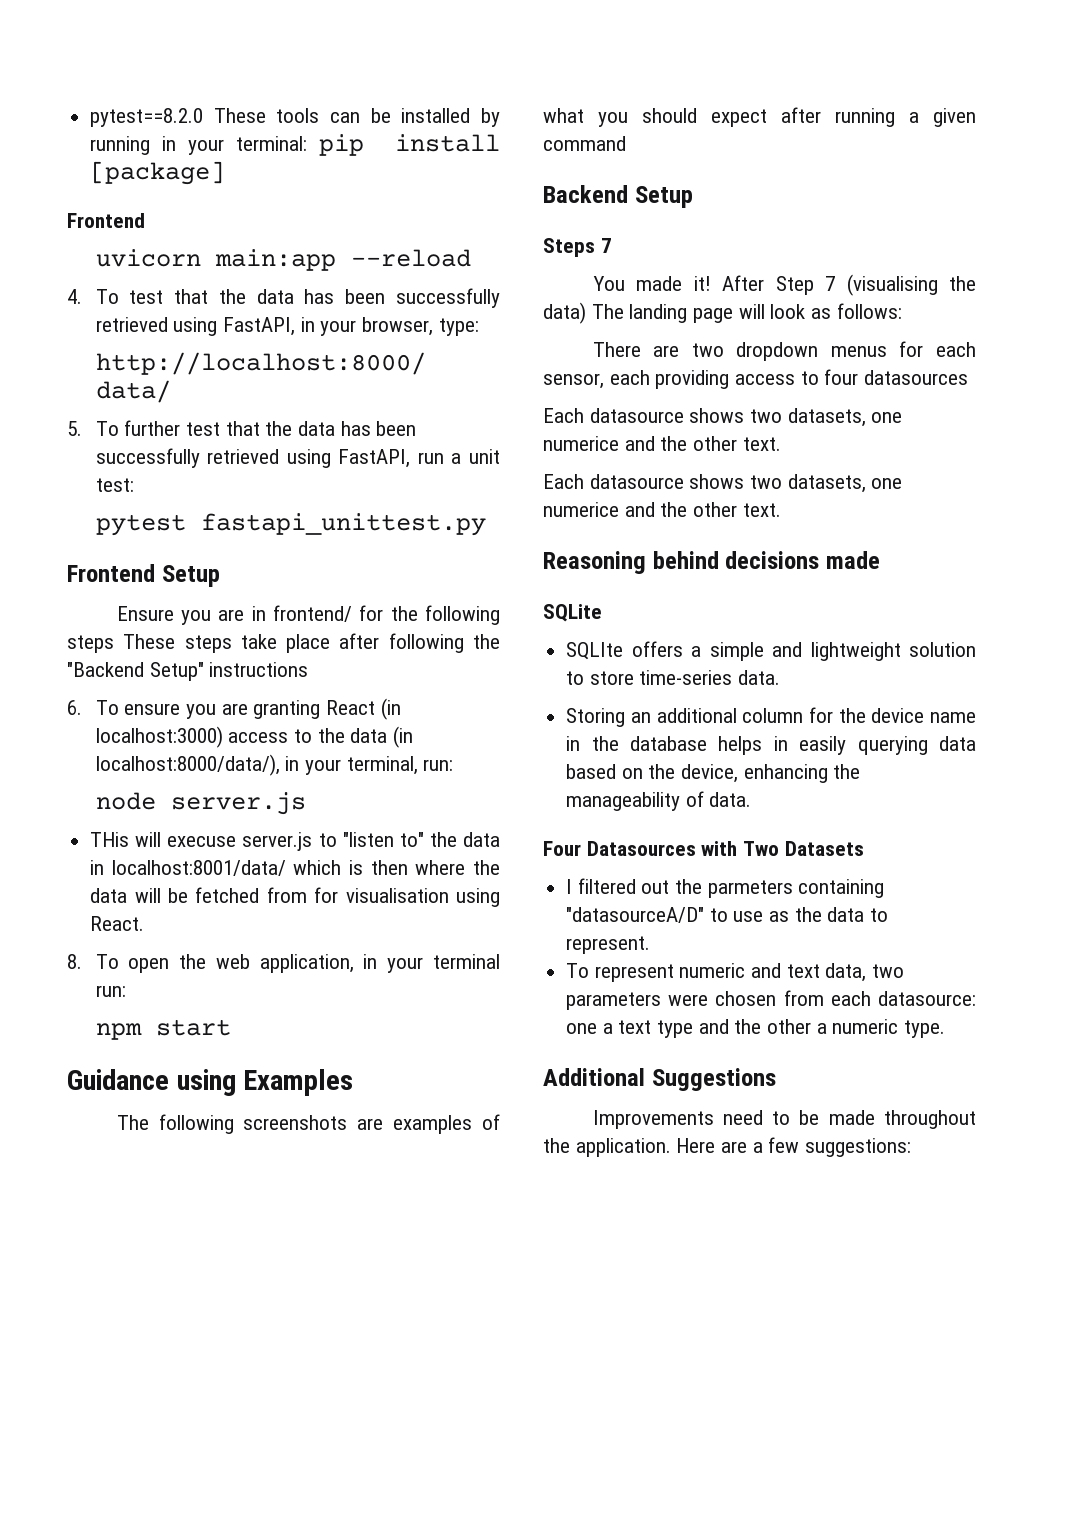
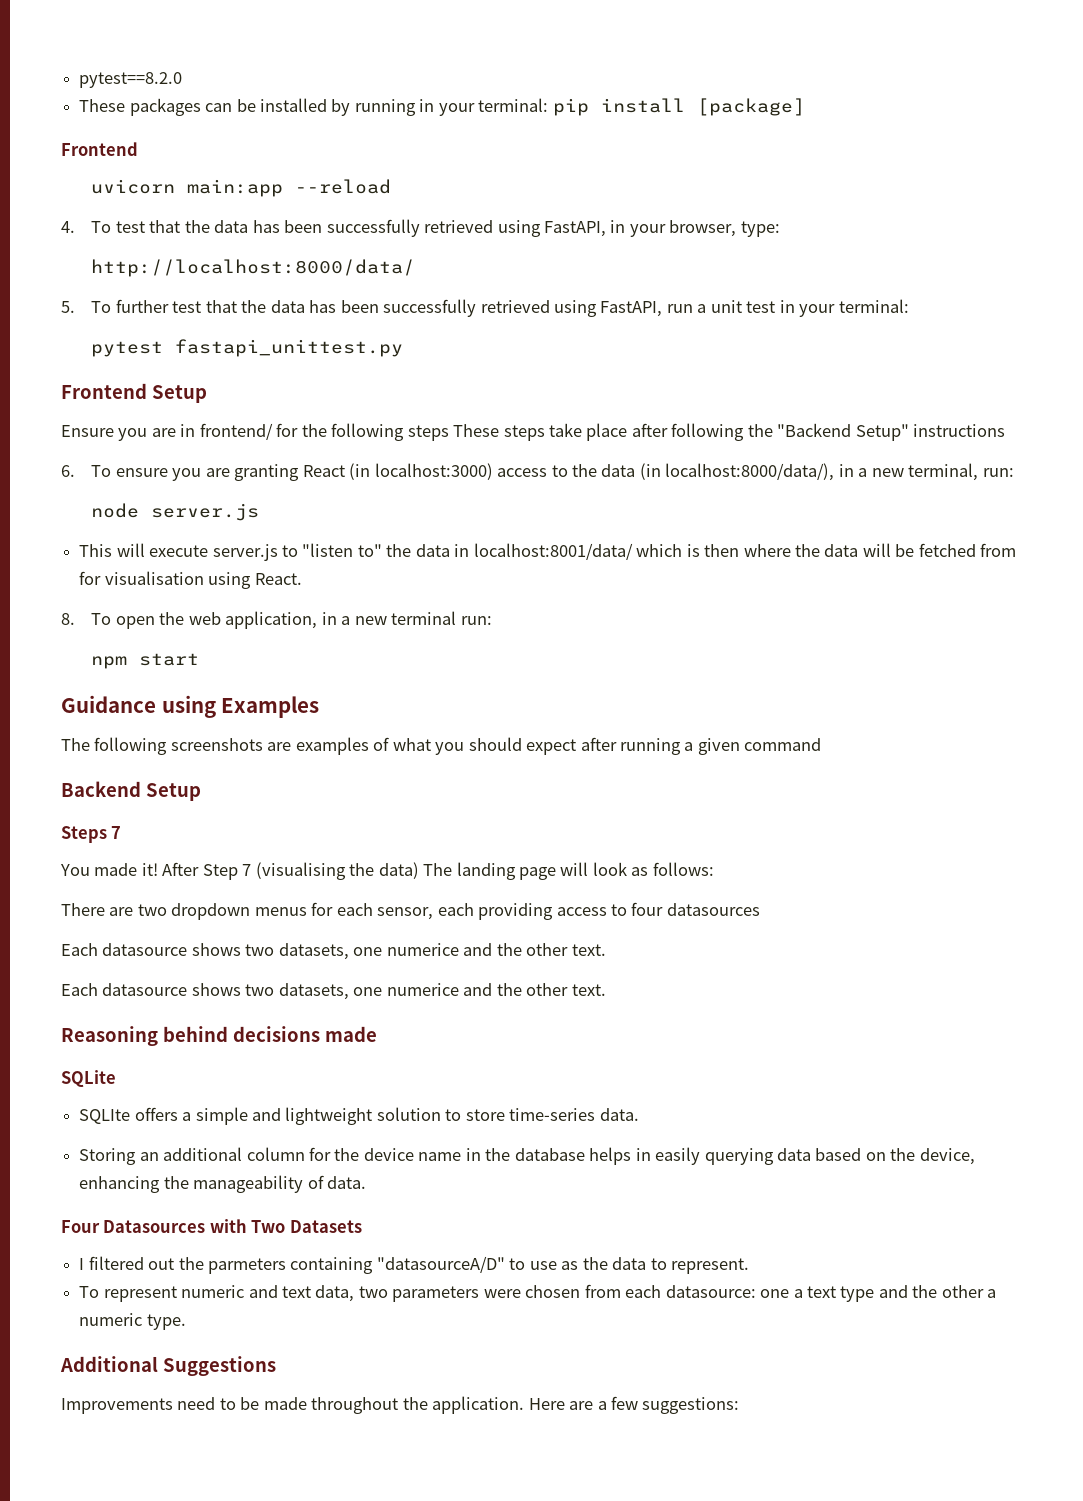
[213,108,320,123] These tools -> [79,98,201,116] // These packages
[95,478,134,492] test: -> [746,299,909,317] test in your terminal:
[304,759,341,775] your -> [858,468,904,477] a new
[90,832,237,847] THis will execuse -> [79,543,209,557] This will execute
[387,957,424,973] your -> [341,616,387,625] a new

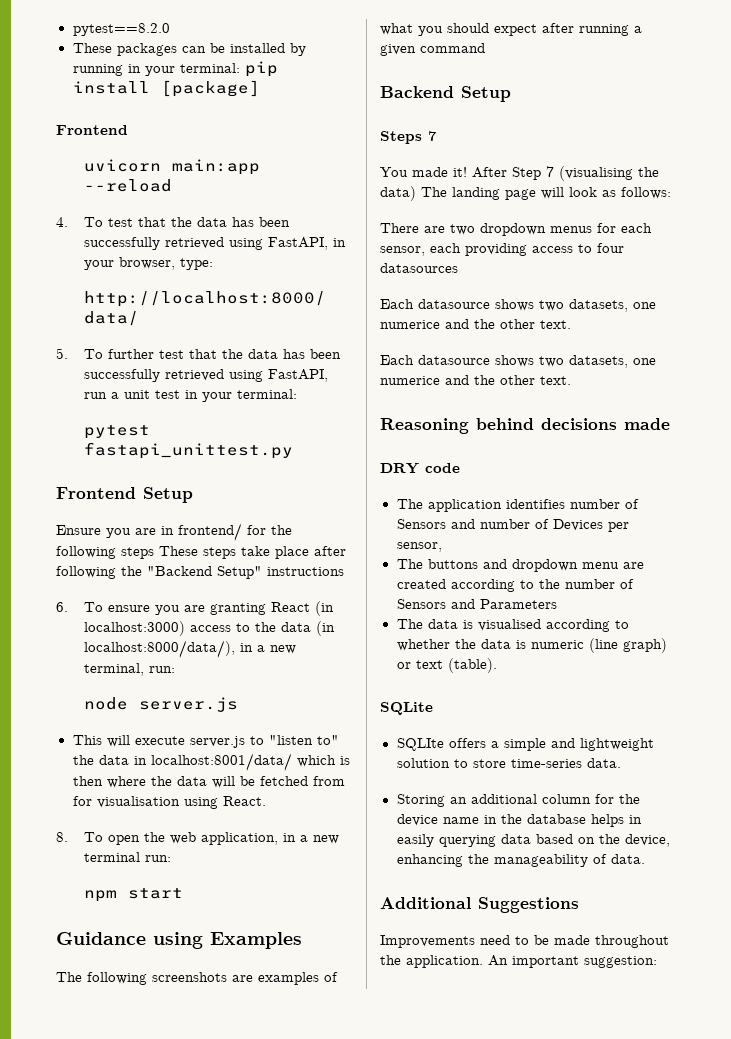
(377, 1034) none -> [380,463,460,474] [396,499,639,512] [396,519,629,532] [396,542,442,552] [396,559,644,572] [396,579,634,592] [396,599,557,609] [396,619,629,632] [396,638,667,653] [396,658,497,673] // DRY code // The application identifies number of Sensors and number of Devices per sensor, // The buttons and dropdown menu are created according to the number of Sensors and Parameters // The data is visualised according to whether the data is numeric (line graph) or text (table).
[61,1219,362,1233] [79,1256,750,1274] [79,1284,997,1302] [79,1313,186,1330] // Four Datasources with Two Datasets // I filtered out the parmeters containing "datasourceA/D" to use as the data to represent. // To represent numeric and text data, two parameters were chosen from each datasource: one a text type and the other a numeric type. -> (645, 859) none
[528,1396,740,1414] Here are a few suggestions: -> [488,955,657,968] An important suggestion:

